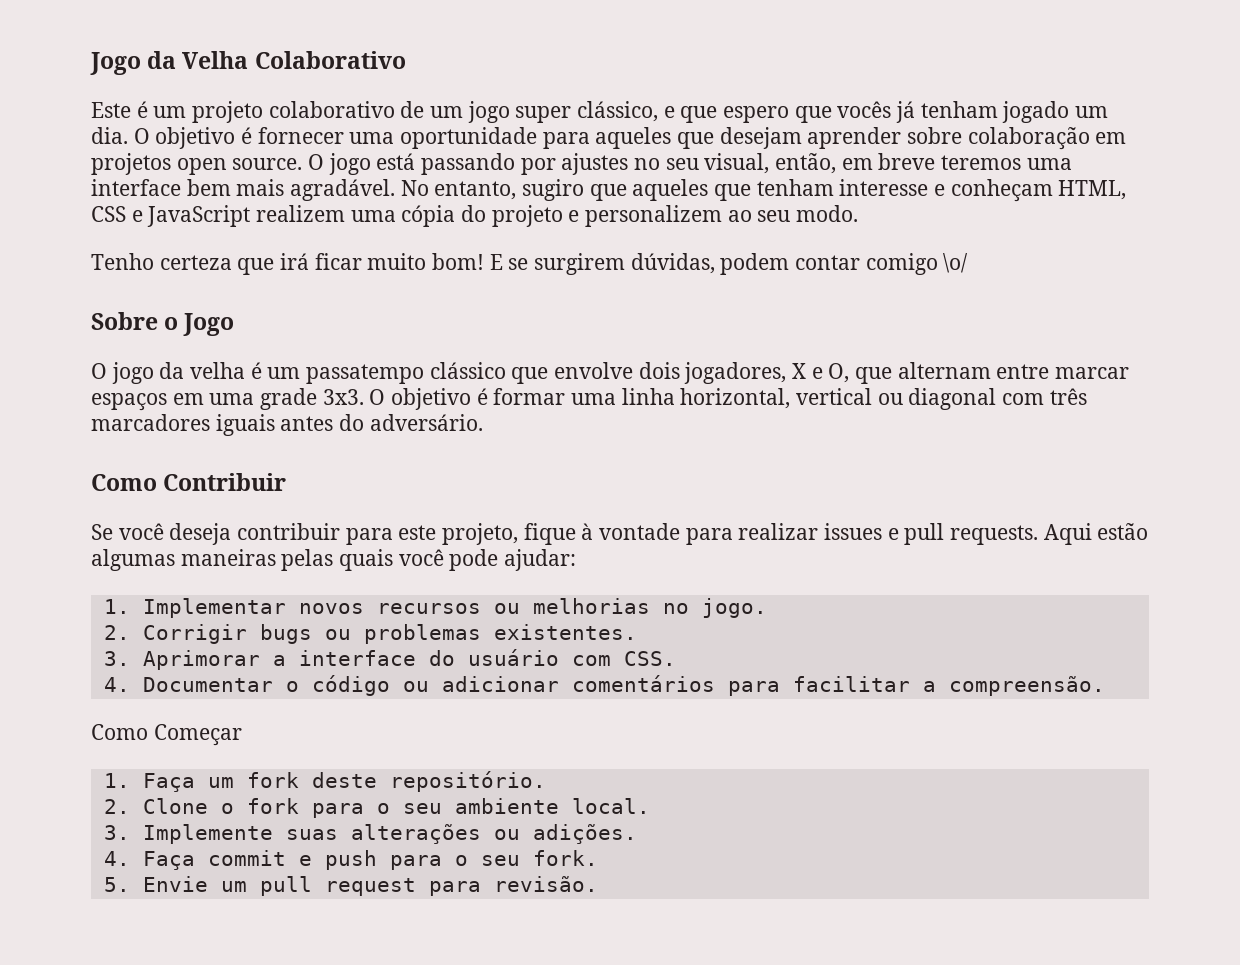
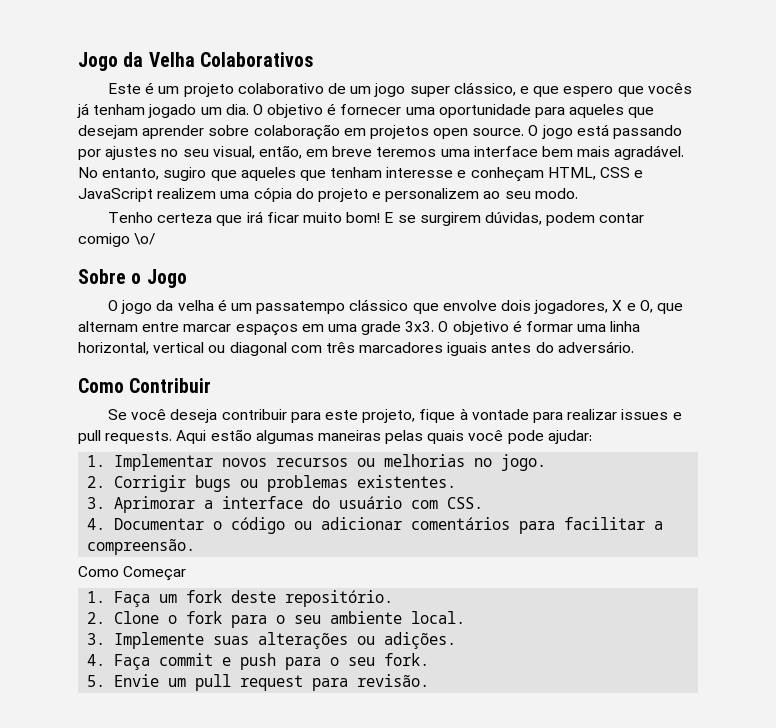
[254,51,406,69] Colaborativo -> [199,52,313,67] Colaborativos

